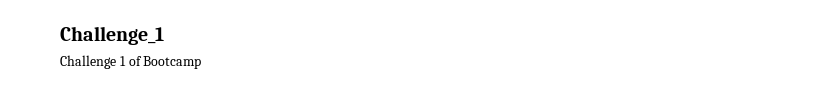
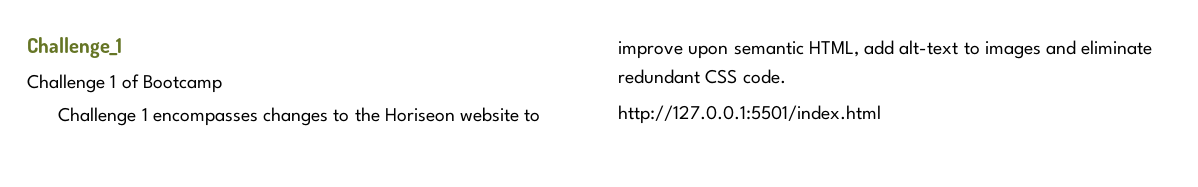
(202, 62) none -> [58,107,541,126] [618,40,1153,59] [618,69,786,84] [618,105,881,124] // Challenge 1 encompasses changes to the Horiseon website to improve upon semantic HTML, add alt-text to images and eliminate redundant CSS code. // http://127.0.0.1:5501/index.html

